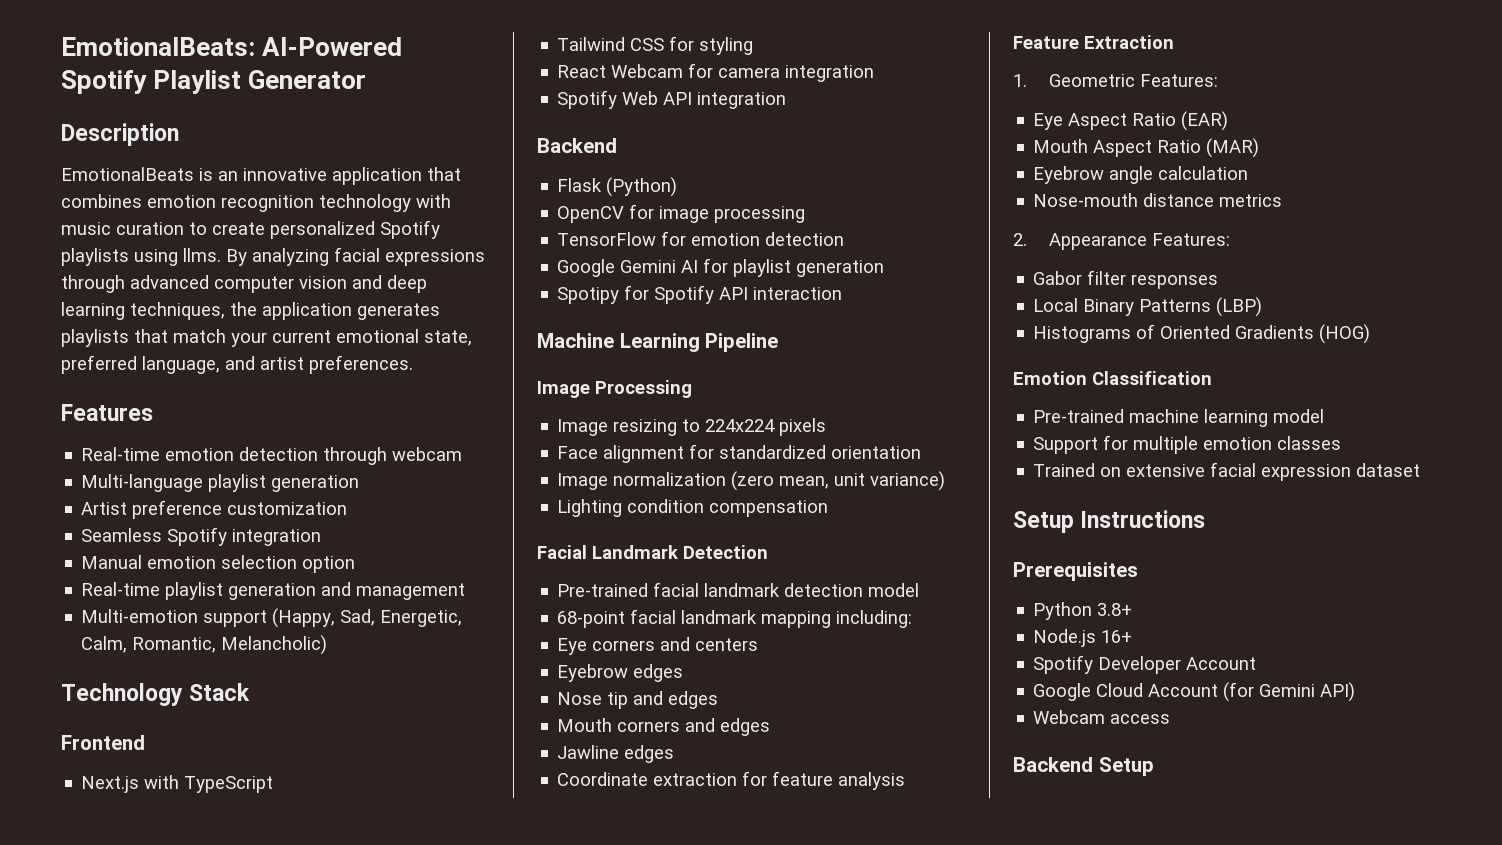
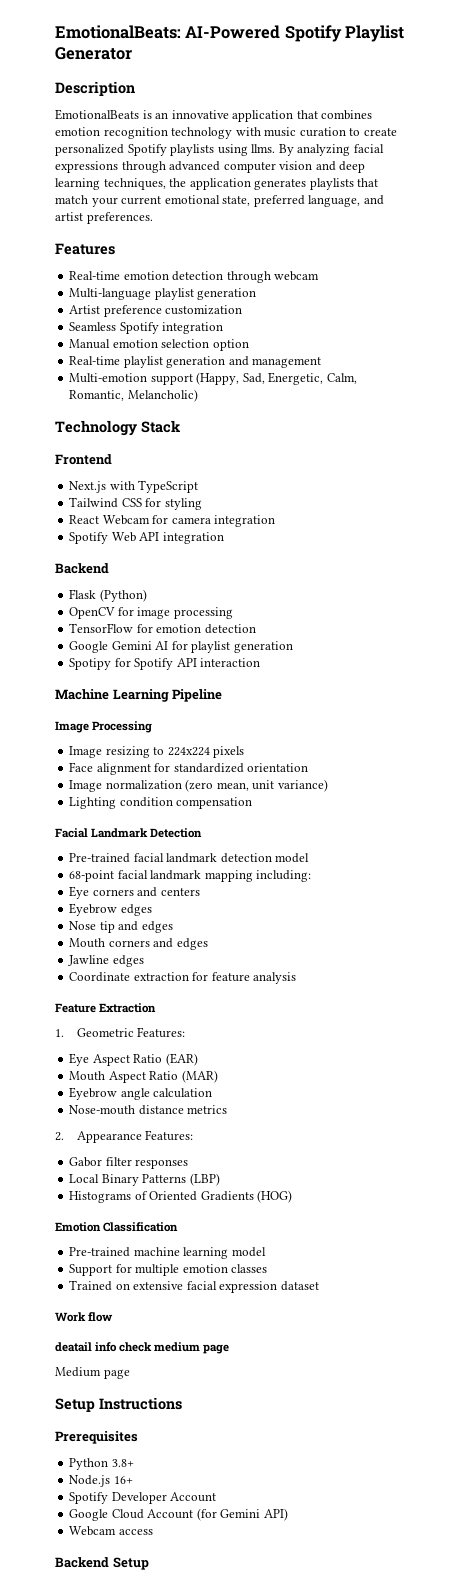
(1421, 470) none -> [55,1312,114,1322] [55,1342,230,1354] [55,1367,130,1379] // Work flow // deatail info check medium page // Medium page

